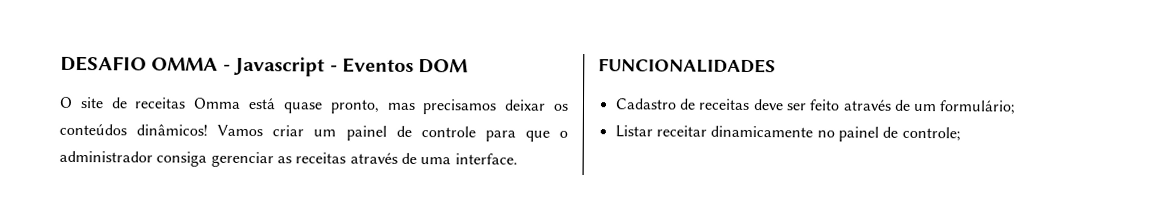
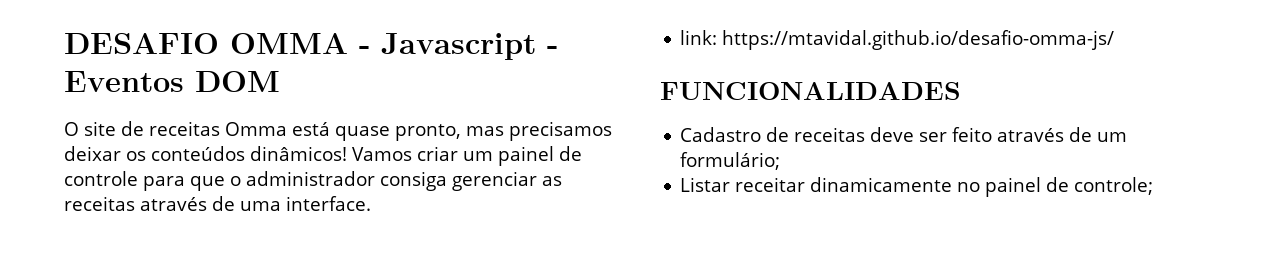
(518, 159) none -> [680,30,1115,50] // link: https://mtavidal.github.io/desafio-omma-js/

